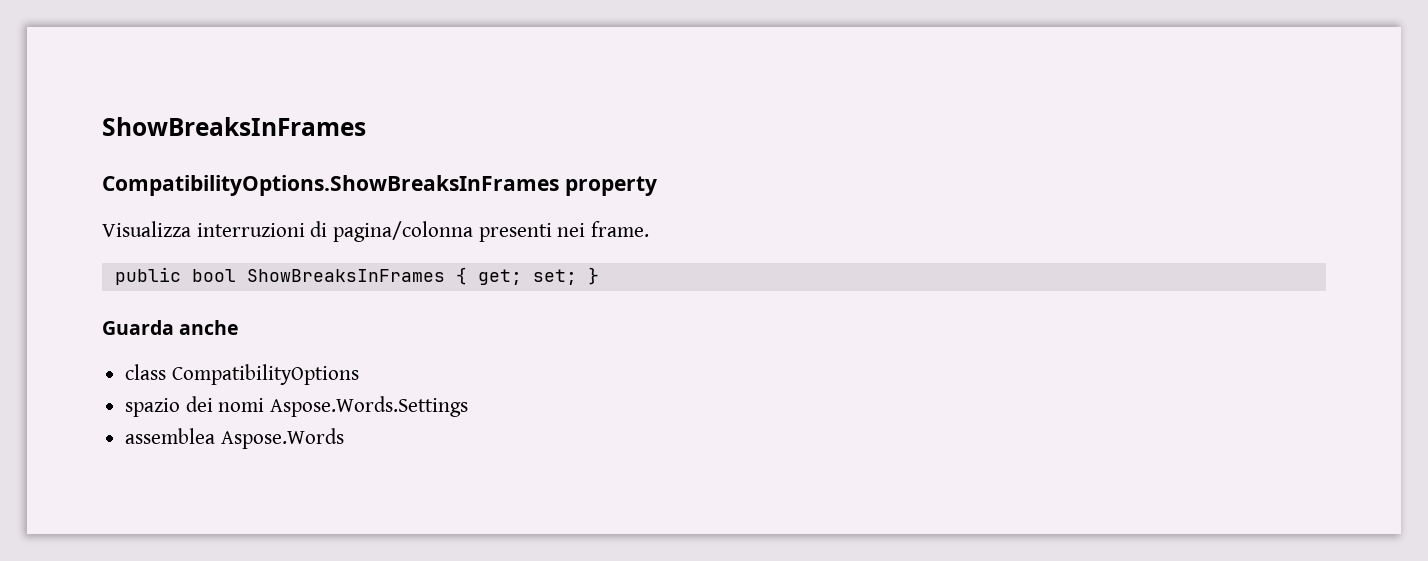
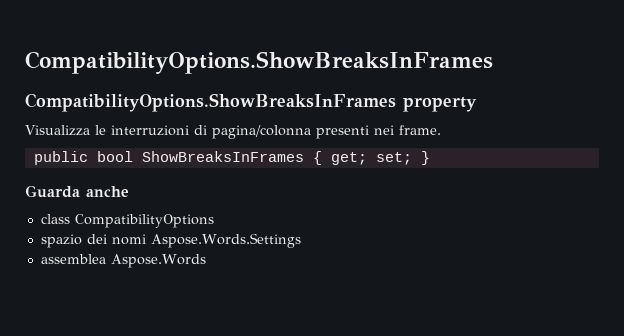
[102,117,366,136] ShowBreaksInFrames -> [25,51,493,74] CompatibilityOptions.ShowBreaksInFrames
(191, 229) none -> [95,125,106,135] le

